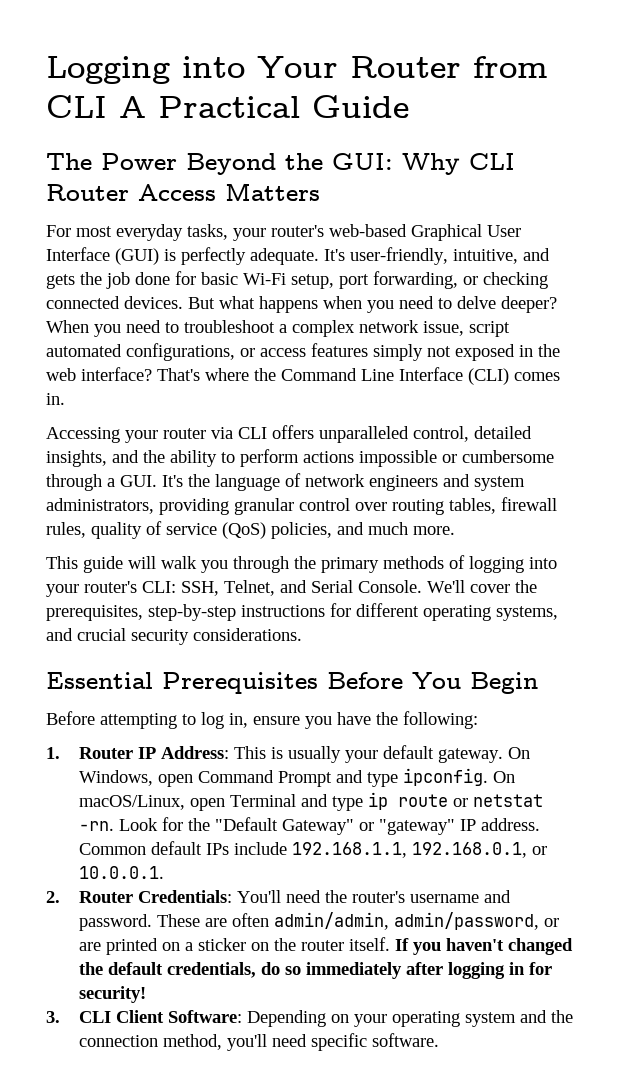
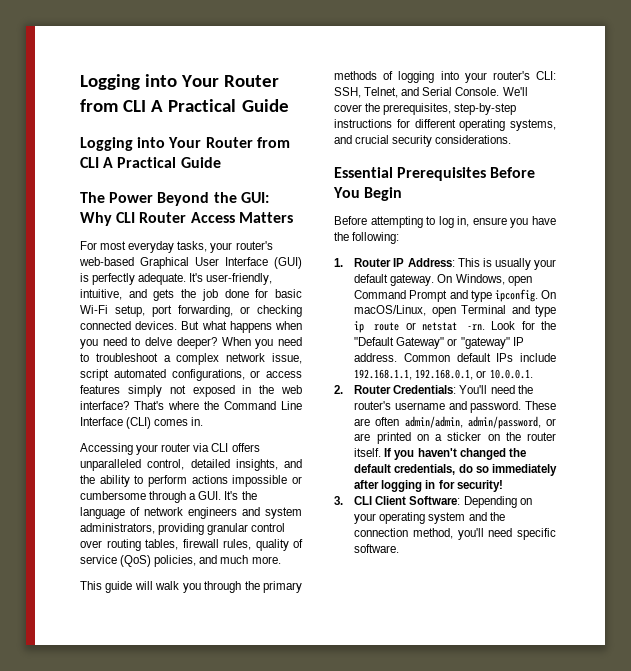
[46,56,548,84] [46,95,409,118] Logging into Your Router from CLI A Practical Guide -> [80,74,280,90] [80,99,289,112] [80,137,290,151] [80,157,221,168] Logging into Your Router from CLI A Practical Guide // Logging into Your Router from CLI A Practical Guide

